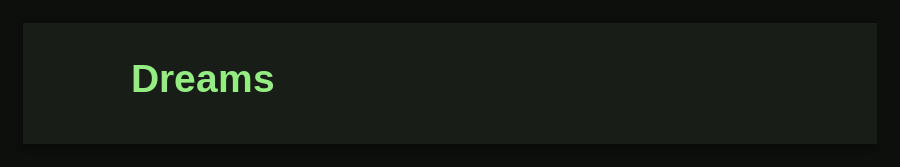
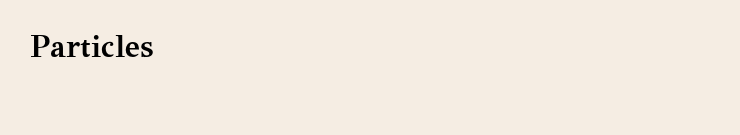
[131,65,275,92] Dreams -> [30,35,154,58] Particles

